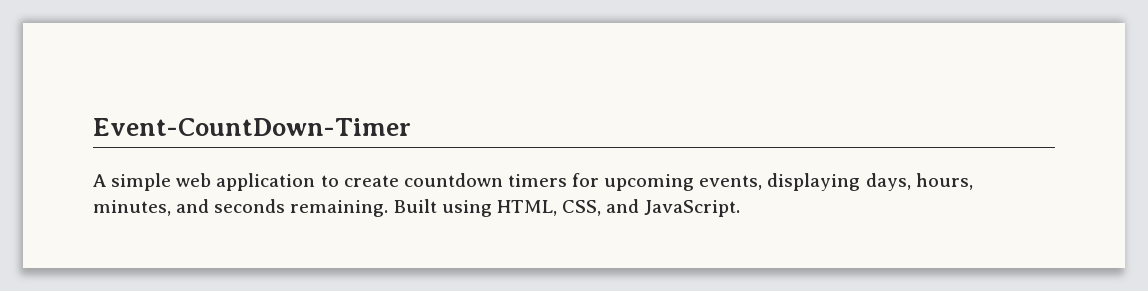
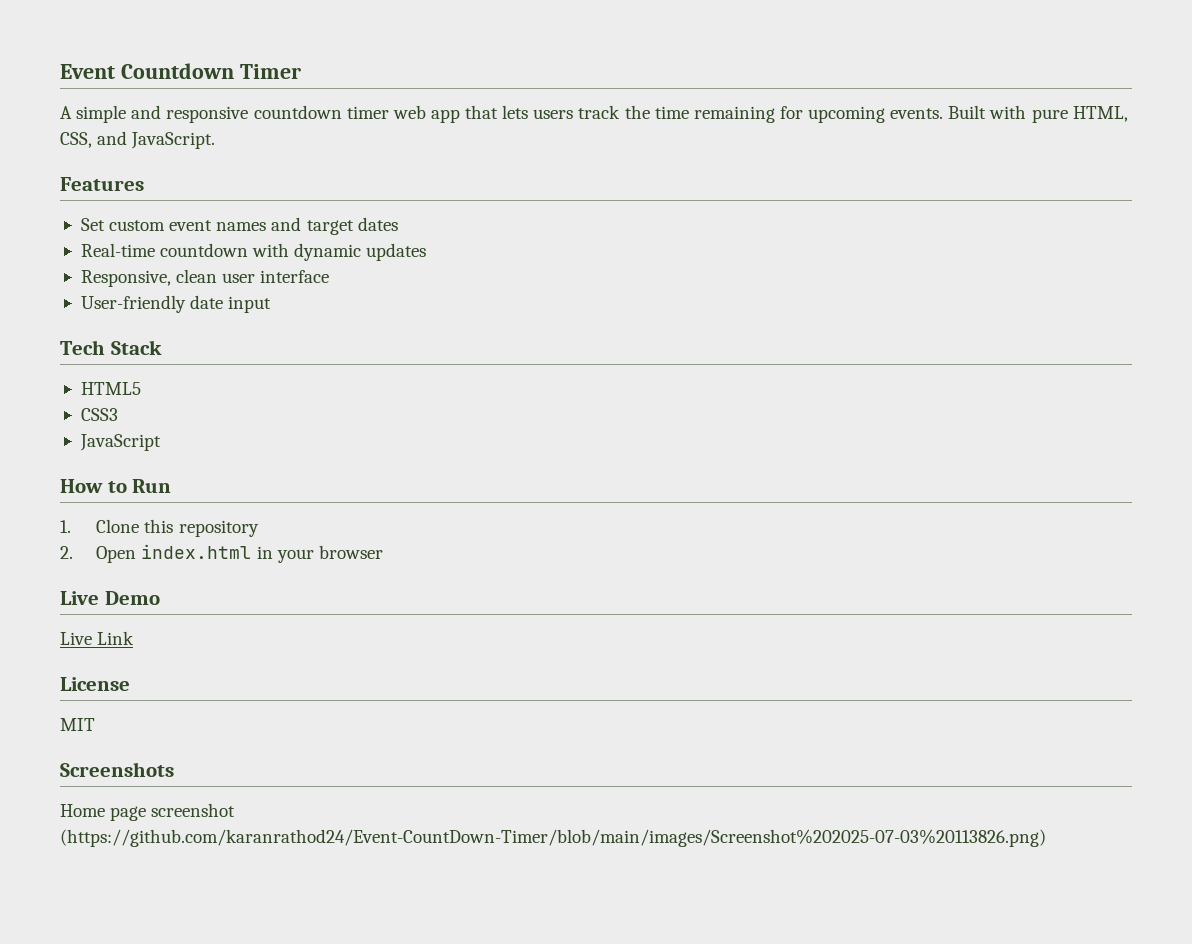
[93,118,411,136] Event-CountDown-Timer -> [60,63,301,79] Event Countdown Timer
[176,173,973,191] [93,199,741,217] web application to create countdown timers for upcoming events, displaying days, hours, minutes, and seconds remaining. Built using HTML, CSS, and JavaScript. -> [131,105,1128,123] [60,131,216,149] [60,177,144,191] [80,217,398,235] [80,243,427,261] [80,269,330,287] [80,295,272,313] [60,340,162,355] [80,382,141,395] [80,408,118,421] [79,434,161,451] [60,479,172,493] [60,519,259,537] [60,544,383,563] [60,591,160,605] [60,631,135,645] [60,677,130,691] [60,718,95,731] [60,762,174,777] [60,803,236,821] [60,829,1046,847] and responsive countdown timer web app that lets users track the time remaining for upcoming events. Built with pure HTML, CSS, and JavaScript. // Features // Set custom event names and target dates // Real-time countdown with dynamic updates // Responsive, clean user interface // User-friendly date input // Tech Stack // HTML5 // CSS3 // JavaScript // How to Run // 1. Clone this repository // 2. Open index.html in your browser // Live Demo // Live Link // License // MIT // Screenshots // Home page screenshot (https://github.com/karanrathod24/Event-CountDown-Timer/blob/main/images/Screenshot%202025-07-03%20113826.png)

